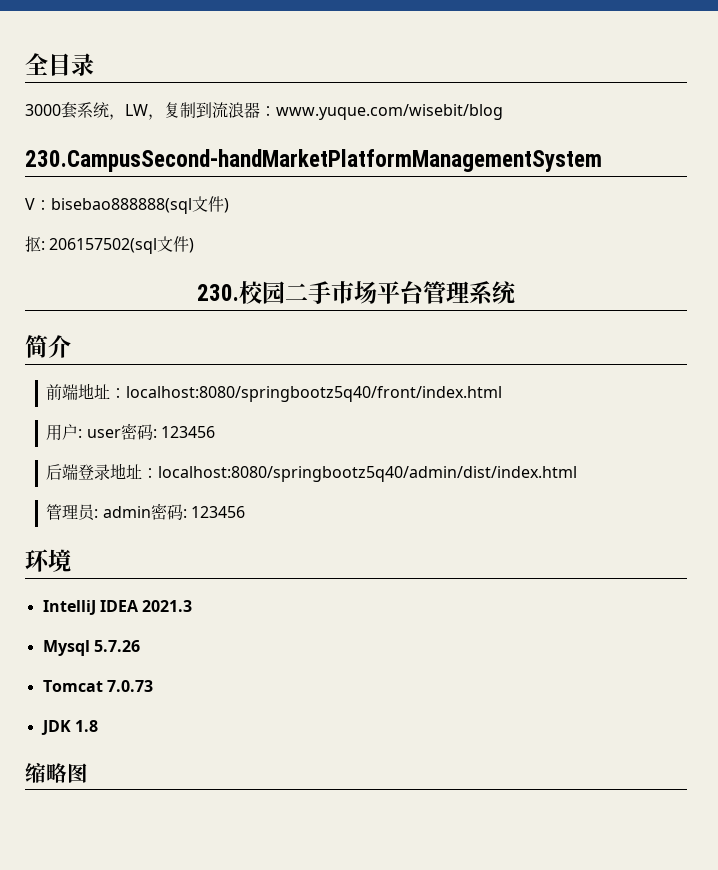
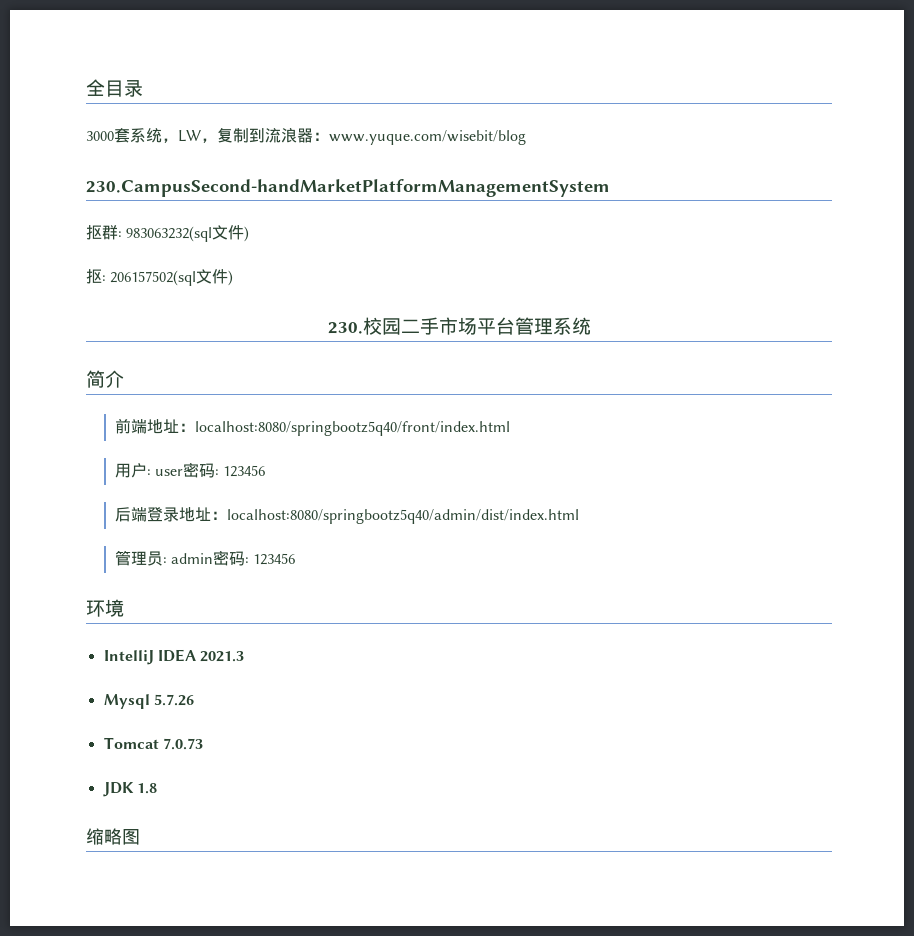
[25,198,192,214] V：bisebao888888(sql -> [86,225,213,242] 抠群: 983063232(sql

